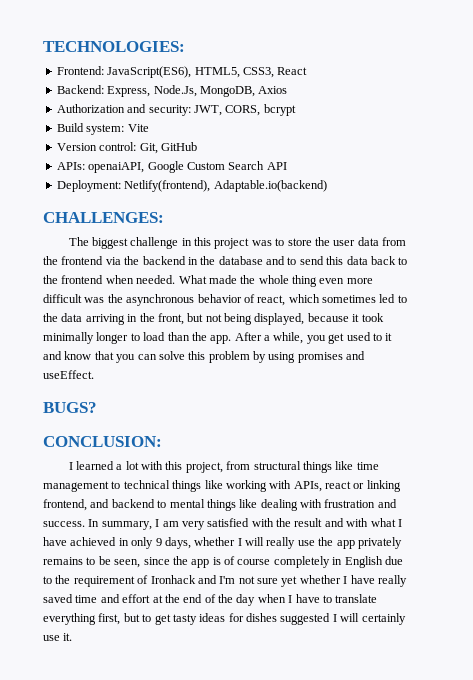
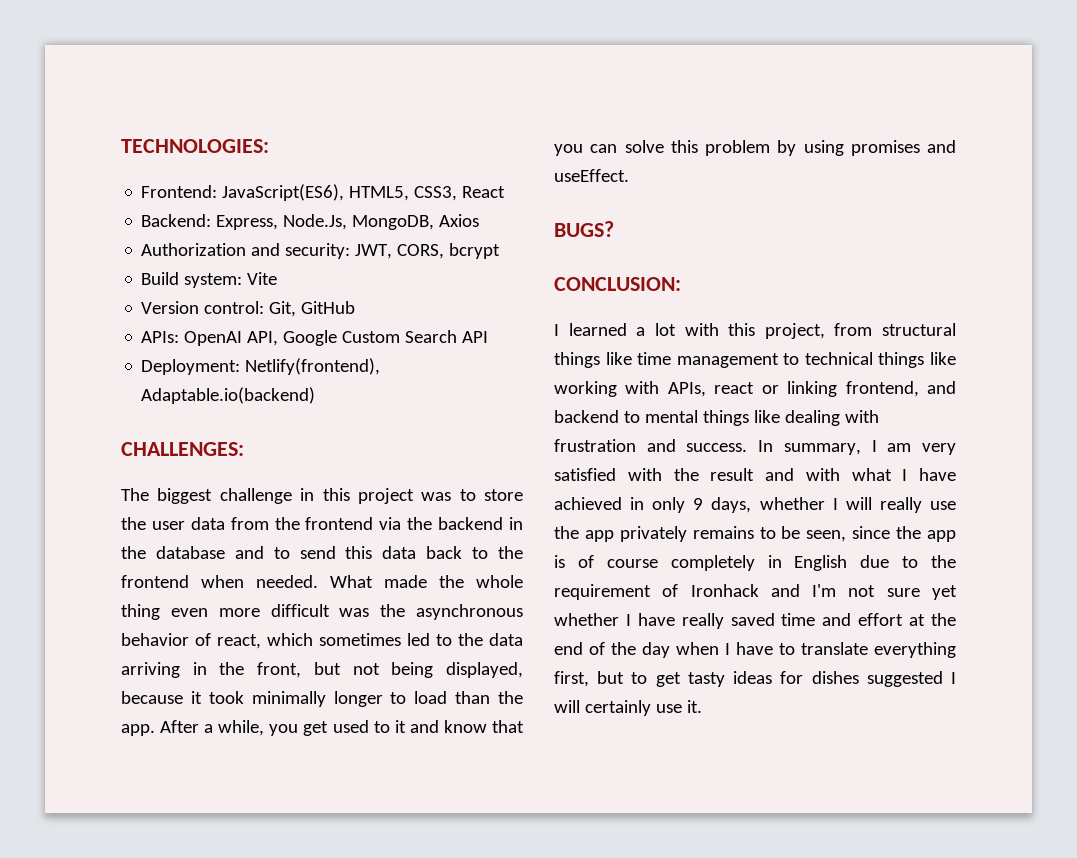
[88,162,145,173] openaiAPI, -> [184,331,279,346] OpenAI API,

